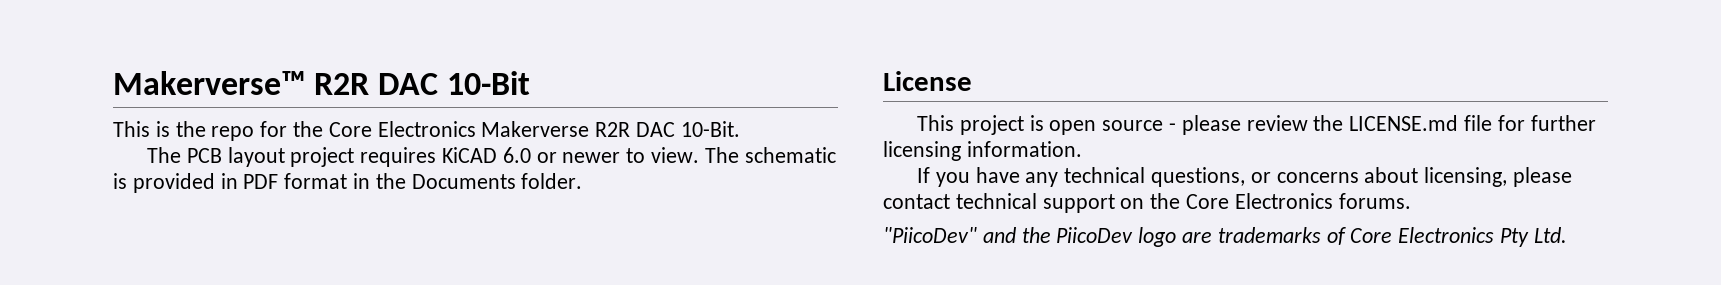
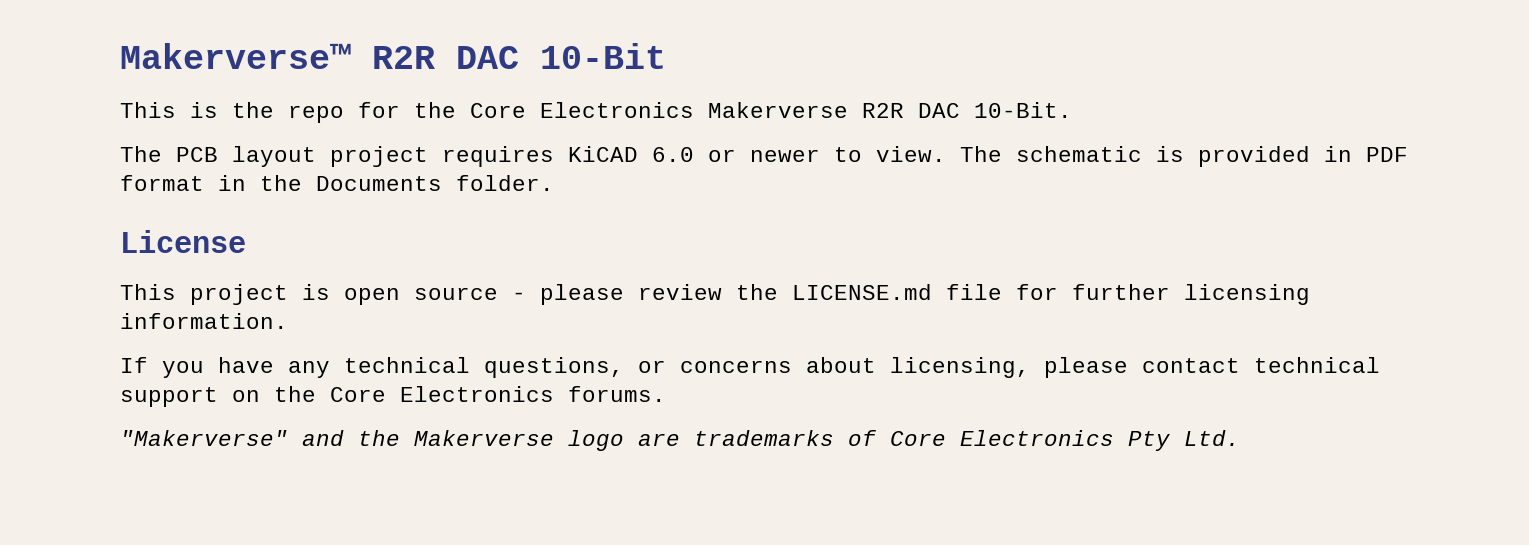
[883,227,977,243] "PiicoDev" -> [120,430,288,446] "Makerverse"
[1056,227,1134,243] PiicoDev -> [414,430,554,446] Makerverse

